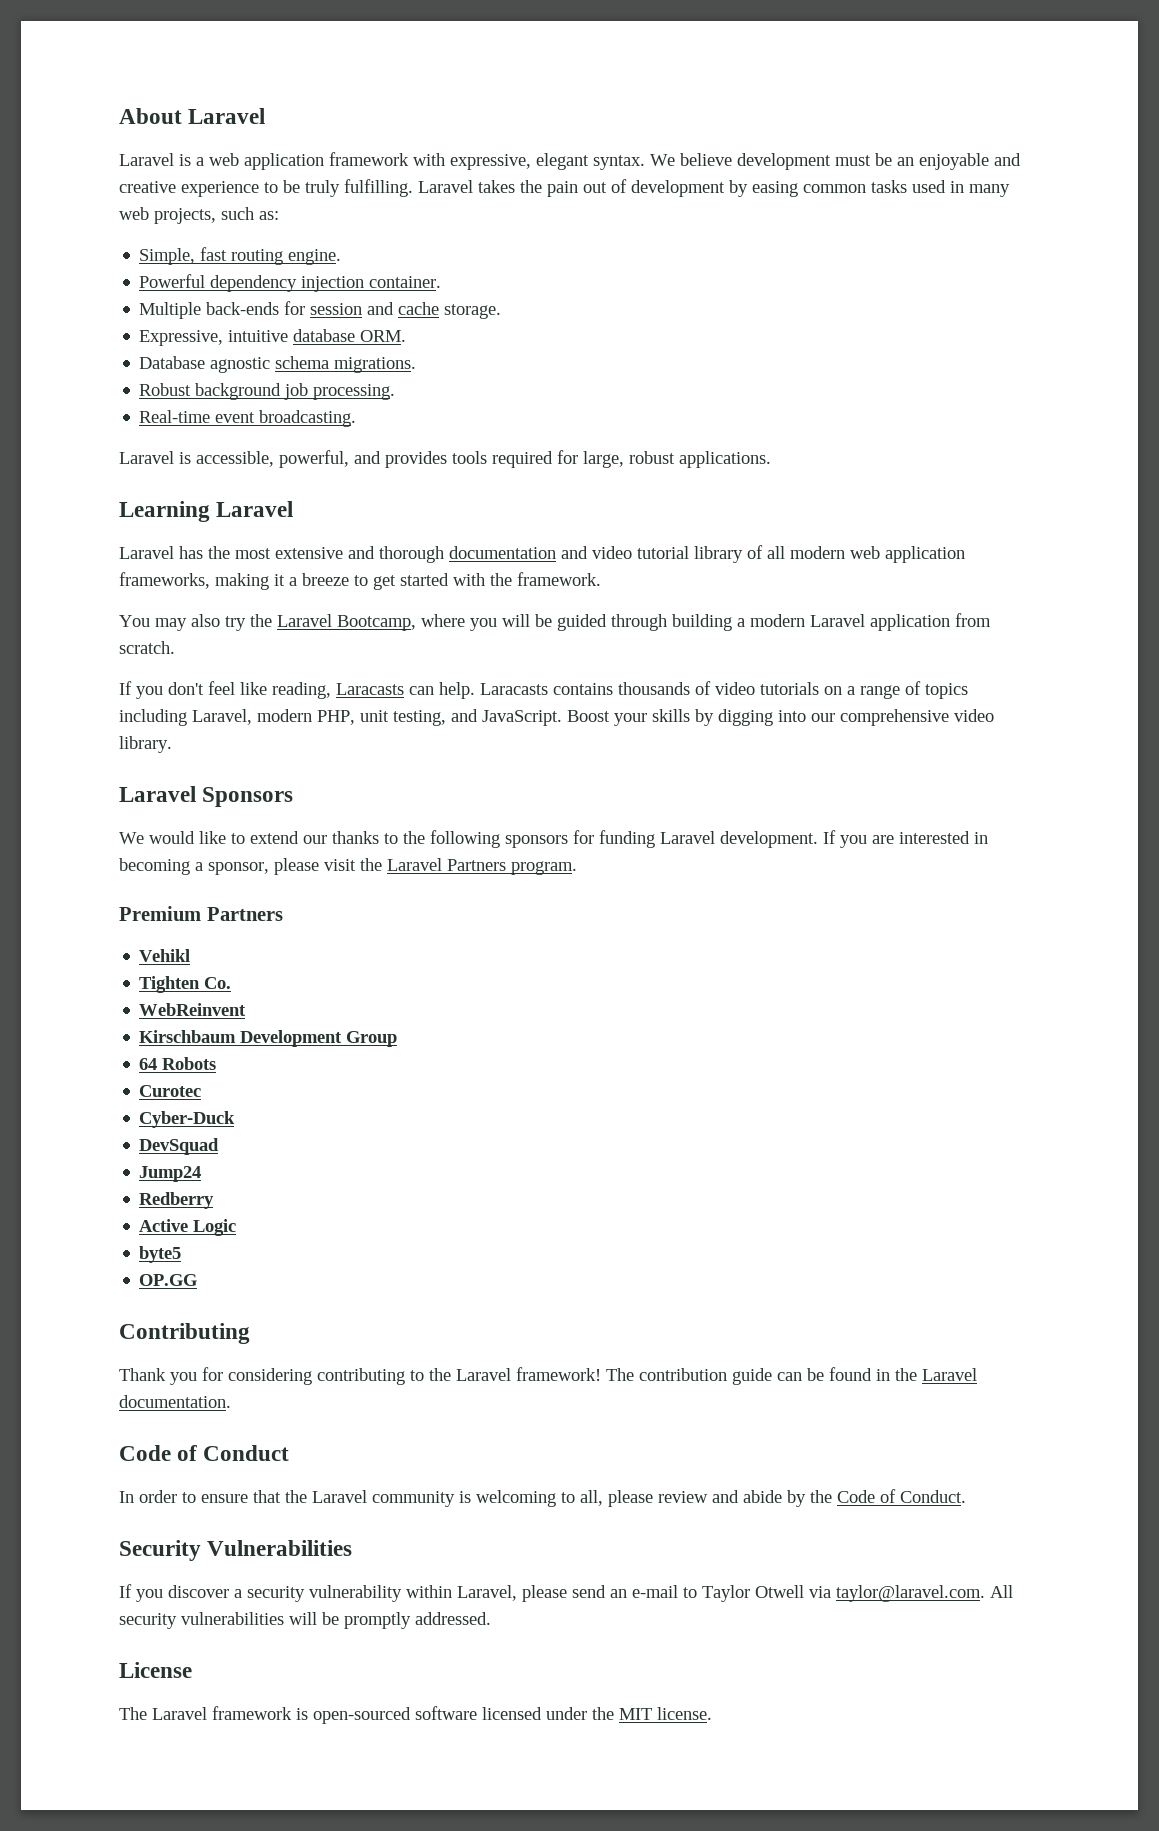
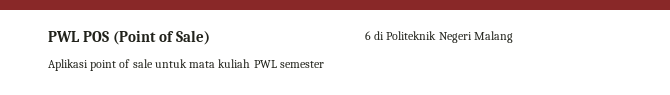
[119,108,266,124] [119,152,1021,170] [119,179,1010,197] [119,207,279,224] [139,247,342,265] [139,274,442,292] [139,301,502,319] [139,329,407,346] [139,356,417,373] [139,383,396,400] [139,410,357,427] [119,450,771,468] [119,501,294,522] [119,545,965,563] [119,572,601,590] [119,613,991,631] [119,641,175,654] [119,681,968,699] [119,709,994,726] [119,736,172,753] [119,786,294,807] [119,830,988,848] [119,858,577,875] [119,906,283,921] [139,949,191,962] [139,976,232,993] [139,1003,247,1016] [139,1030,398,1047] [139,1057,217,1070] [139,1085,202,1097] [139,1111,236,1128] [139,1138,220,1155] [139,1166,202,1182] [139,1192,215,1209] [139,1219,237,1236] [139,1246,182,1263] [139,1274,198,1286] [119,1323,250,1344] [119,1367,977,1385] [119,1395,231,1408] [119,1445,290,1461] [119,1489,966,1507] [119,1540,353,1561] [119,1584,1013,1602] [119,1612,491,1629] [119,1662,192,1678] [119,1706,712,1724] About Laravel // Laravel is a web application framework with expressive, elegant syntax. We believe development must be an enjoyable and creative experience to be truly fulfilling. Laravel takes the pain out of development by easing common tasks used in many web projects, such as: // Simple, fast routing engine. // Powerful dependency injection container. // Multiple back-ends for session and cache storage. // Expressive, intuitive database ORM. // Database agnostic schema migrations. // Robust background job processing. // Real-time event broadcasting. // Laravel is accessible, powerful, and provides tools required for large, robust applications. // Learning Laravel // Laravel has the most extensive and thorough documentation and video tutorial library of all modern web application frameworks, making it a breeze to get started with the framework. // You may also try the Laravel Bootcamp, where you will be guided through building a modern Laravel application from scratch. // If you don't feel like reading, Laracasts can help. Laracasts contains thousands of video tutorials on a range of topics including Laravel, modern PHP, unit testing, and JavaScript. Boost your skills by digging into our comprehensive video library. // Laravel Sponsors // We would like to extend our thanks to the following sponsors for funding Laravel development. If you are interested in becoming a sponsor, please visit the Laravel Partners program. // Premium Partners // Vehikl // Tighten Co. // WebReinvent // Kirschbaum Development Group // 64 Robots // Curotec // Cyber-Duck // DevSquad // Jump24 // Redberry // Active Logic // byte5 // OP.GG // Contributing // Thank you for considering contributing to the Laravel framework! The contribution guide can be found in the Laravel documentation. // Code of Conduct // In order to ensure that the Laravel community is welcoming to all, please review and abide by the Code of Conduct. // Security Vulnerabilities // If you discover a security vulnerability within Laravel, please send an e-mail to Taylor Otwell via taylor@laravel.com. All security vulnerabilities will be promptly addressed. // License // The Laravel framework is open-sourced software licensed under the MIT license. -> [48,30,211,45] [48,59,324,71] [365,31,513,43] PWL POS (Point of Sale) // Aplikasi point of sale untuk mata kuliah PWL semester 6 di Politeknik Negeri Malang

